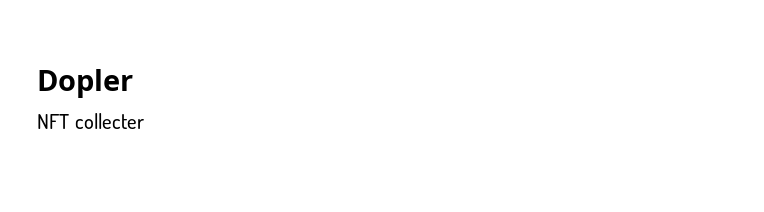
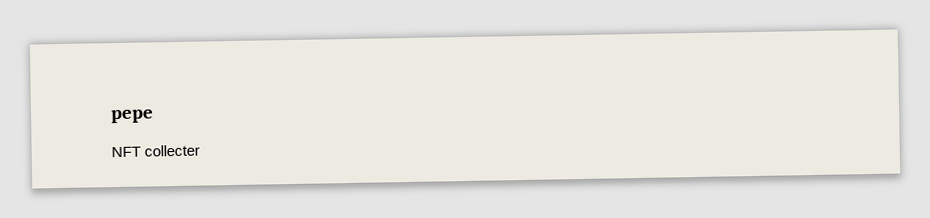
[37,69,133,98] Dopler -> [110,109,154,124] pepe

